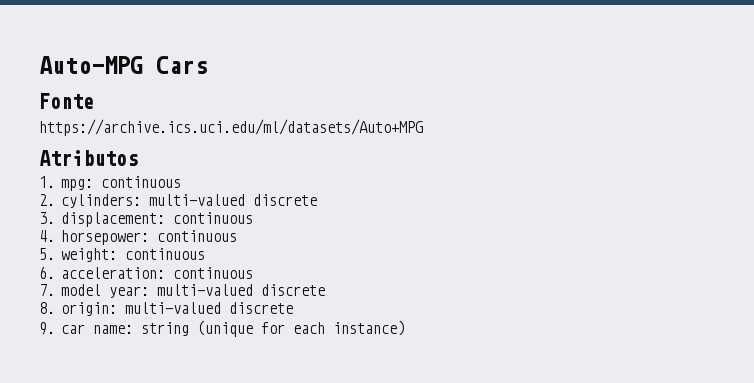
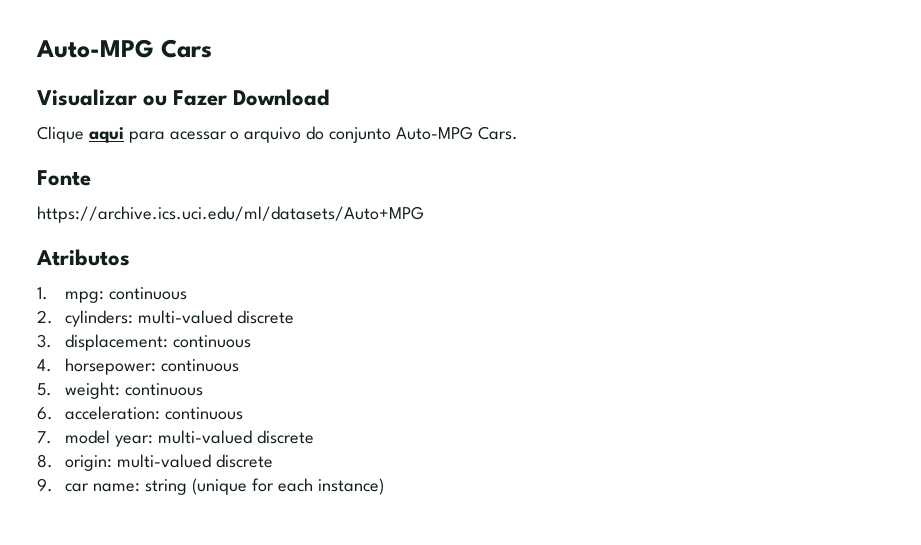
(208, 65) none -> [37,89,331,106] [37,126,518,143] // Visualizar ou Fazer Download // Clique aqui para acessar o arquivo do conjunto Auto-MPG Cars.

